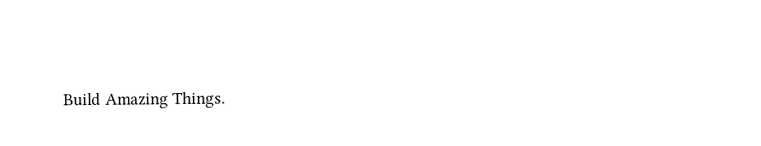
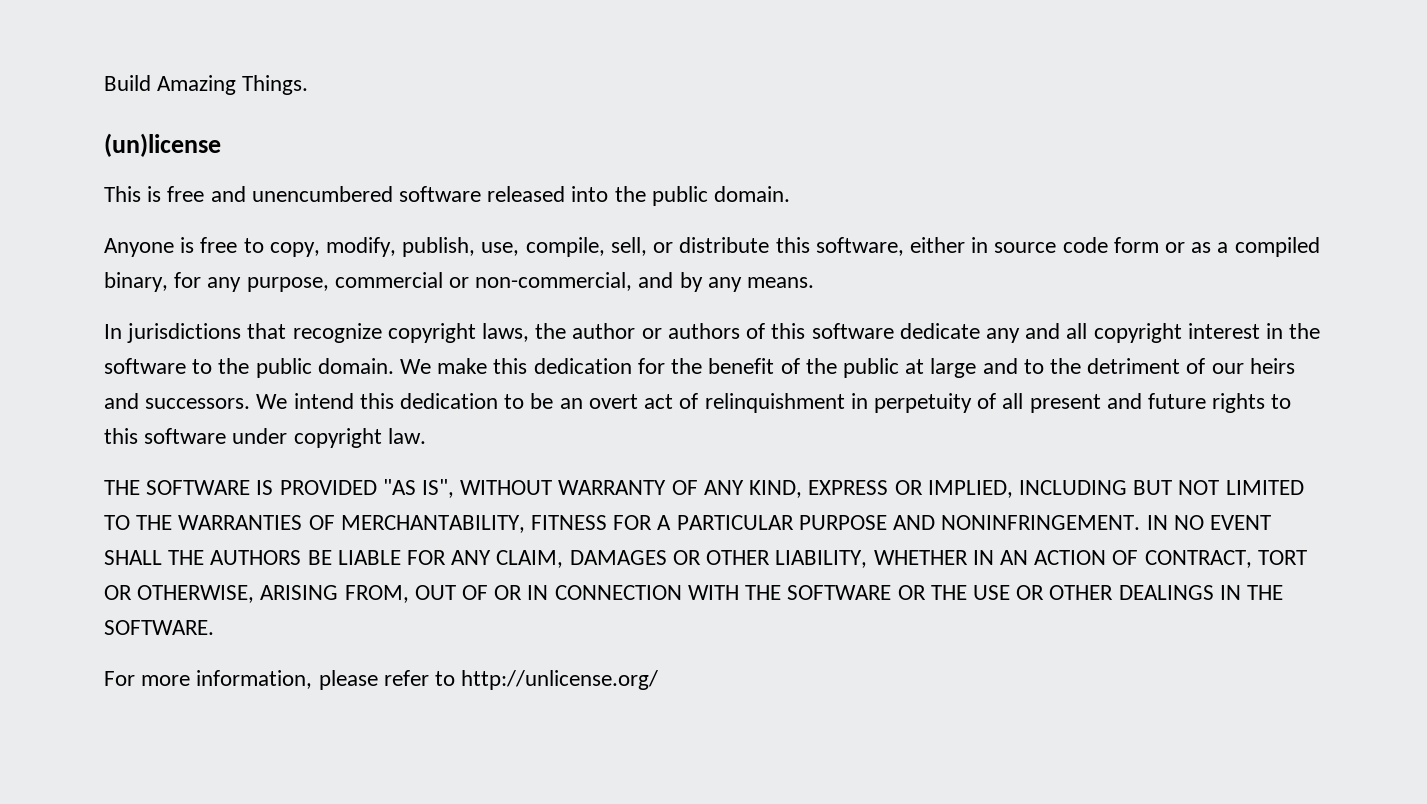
(227, 100) none -> [104,133,221,157] [104,186,791,206] [104,237,1320,257] [104,272,815,292] [104,323,1321,343] [104,358,1295,378] [104,393,1292,413] [104,428,426,448] [104,479,1304,498] [104,515,1271,533] [104,550,1307,568] [104,585,1283,603] [104,620,214,635] [104,670,659,690] // (un)license // This is free and unencumbered software released into the public domain. // Anyone is free to copy, modify, publish, use, compile, sell, or distribute this software, either in source code form or as a compiled binary, for any purpose, commercial or non-commercial, and by any means. // In jurisdictions that recognize copyright laws, the author or authors of this software dedicate any and all copyright interest in the software to the public domain. We make this dedication for the benefit of the public at large and to the detriment of our heirs and successors. We intend this dedication to be an overt act of relinquishment in perpetuity of all present and future rights to this software under copyright law. // THE SOFTWARE IS PROVIDED "AS IS", WITHOUT WARRANTY OF ANY KIND, EXPRESS OR IMPLIED, INCLUDING BUT NOT LIMITED TO THE WARRANTIES OF MERCHANTABILITY, FITNESS FOR A PARTICULAR PURPOSE AND NONINFRINGEMENT. IN NO EVENT SHALL THE AUTHORS BE LIABLE FOR ANY CLAIM, DAMAGES OR OTHER LIABILITY, WHETHER IN AN ACTION OF CONTRACT, TORT OR OTHERWISE, ARISING FROM, OUT OF OR IN CONNECTION WITH THE SOFTWARE OR THE USE OR OTHER DEALINGS IN THE SOFTWARE. // For more information, please refer to http://unlicense.org/

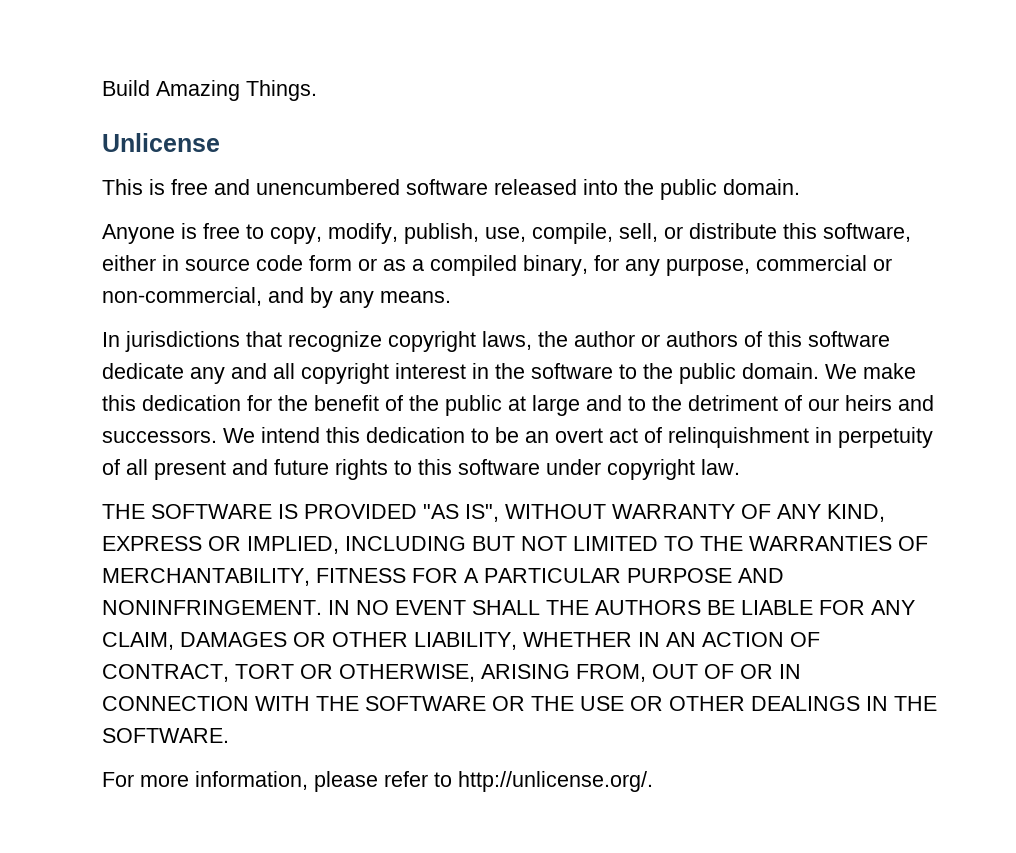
[104,133,221,157] (un)license -> [102,133,220,152] Unlicense
[461,670,659,690] http://unlicense.org/ -> [458,771,653,792] http://unlicense.org/.

